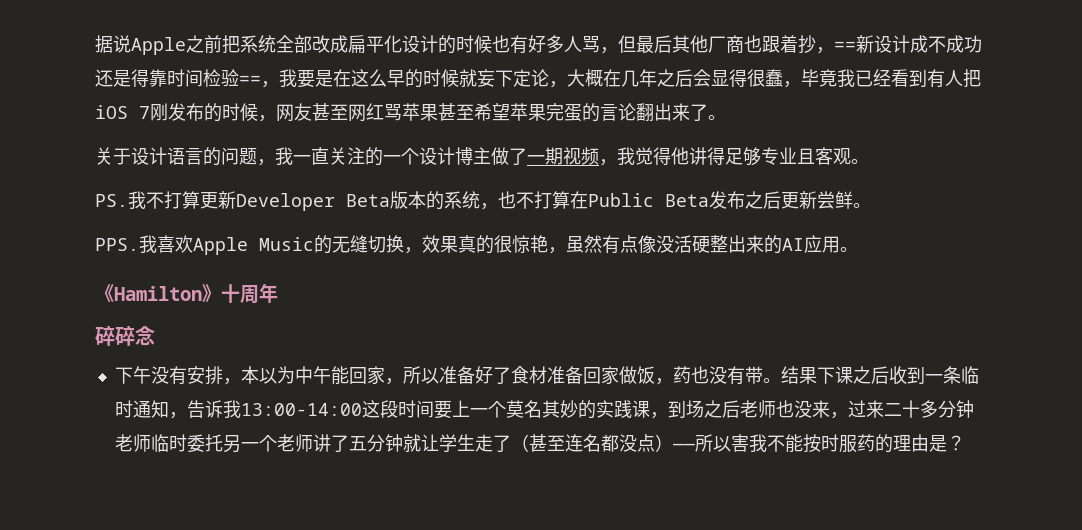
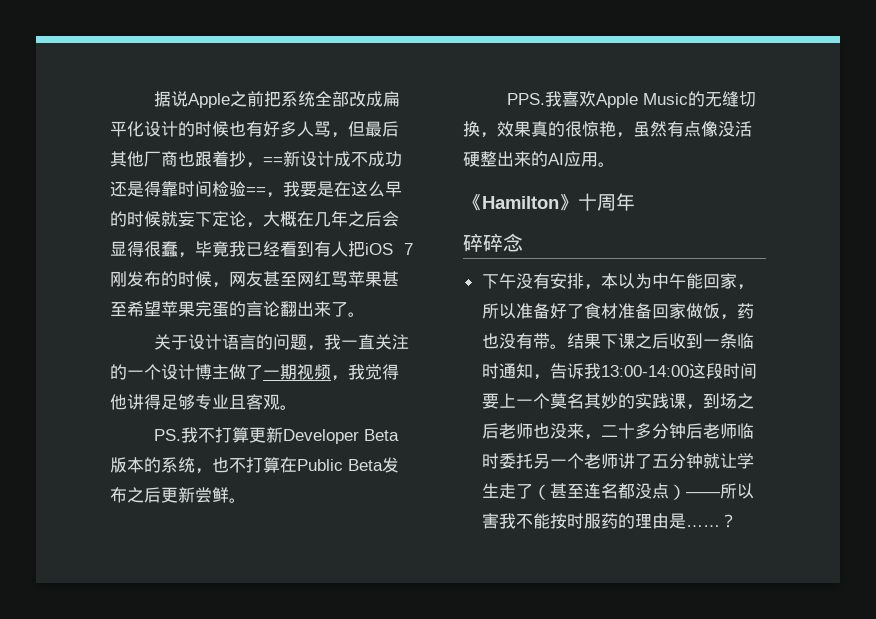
[847,400,884,418] 过来 -> (601, 437) none
(974, 409) none -> [685,423,703,439] 后
(947, 443) none -> [685,525,720,527] ……

